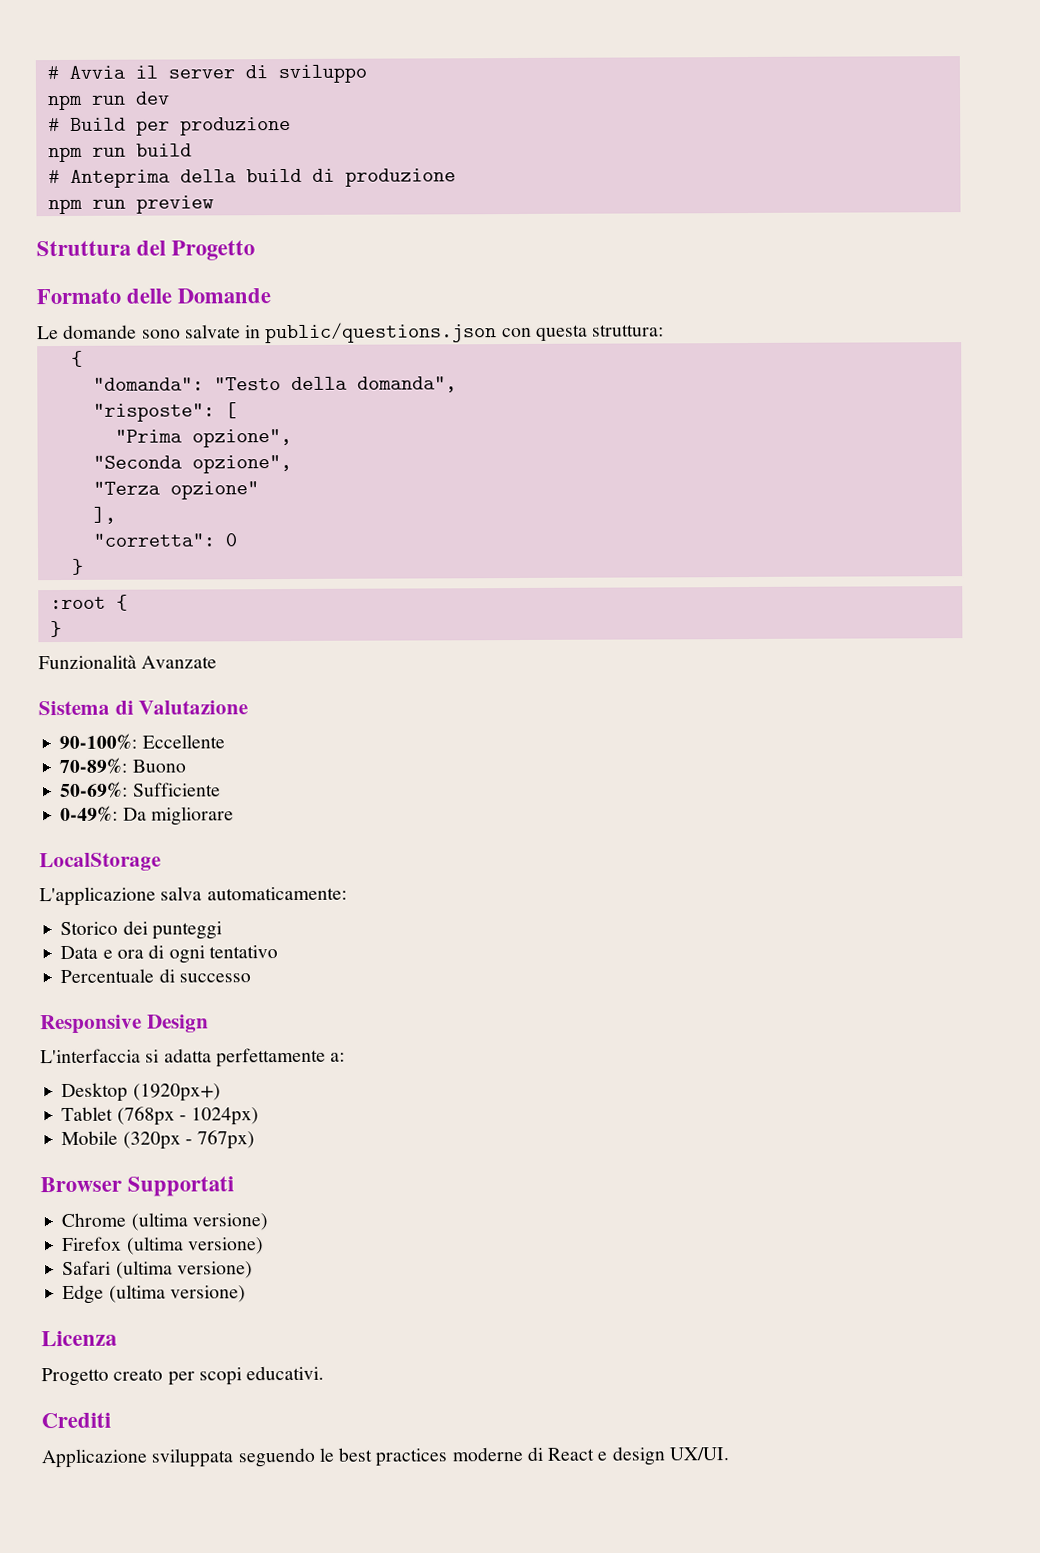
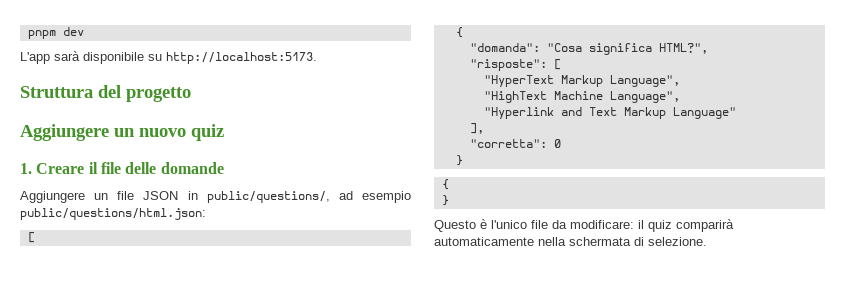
[46,64,367,84] [47,91,170,111] [47,116,291,136] [47,143,192,163] [47,168,456,188] [47,195,214,215] [36,240,256,261] [36,288,272,305] [37,322,665,344] # Avvia il server di sviluppo // npm run dev // # Build per produzione // npm run build // # Anteprima della build di produzione // npm run preview // Struttura del Progetto // Formato delle Domande // Le domande sono salvate in public/questions.json con questa struttura: -> [27,27,84,39] [20,51,317,64] [20,85,191,102] [20,124,224,141] [20,162,224,174] [20,191,411,203] [20,208,206,220] [27,232,35,243] pnpm dev // L'app sarà disponibile su http://localhost:5173. // Struttura del progetto // Aggiungere un nuovo quiz // 1. Creare il file delle domande // Aggiungere un file JSON in public/questions/, ad esempio public/questions/html.json: // [
[213,376,457,393] "Testo della domanda", -> [546,43,708,55] "Cosa significa HTML?",
[114,428,292,448] [92,454,292,474] [92,481,259,500] "Prima opzione", // "Seconda opzione", // "Terza opzione" -> [483,75,680,87] [483,91,680,103] [483,107,736,119] "HyperText Markup Language", // "HighText Machine Language", // "Hyperlink and Text Markup Language"
[49,596,106,610] :root -> (463, 160) none
[38,654,218,670] [38,700,249,716] [59,733,225,751] [59,757,186,775] [60,781,221,799] [60,805,234,826] [39,852,161,872] [39,886,347,907] [60,920,222,940] [60,944,278,964] [60,968,251,984] [40,1014,209,1035] [40,1047,346,1068] [61,1082,221,1103] [61,1106,260,1126] [61,1130,256,1150] [40,1176,235,1197] [61,1212,268,1231] [62,1236,264,1255] [62,1260,253,1279] [62,1284,246,1305] [41,1330,117,1347] [41,1365,325,1387] [41,1412,111,1429] [41,1446,729,1469] Funzionalità Avanzate // Sistema di Valutazione // 90-100%: Eccellente // 70-89%: Buono // 50-69%: Sufficiente // 0-49%: Da migliorare // LocalStorage // L'applicazione salva automaticamente: // Storico dei punteggi // Data e ora di ogni tentativo // Percentuale di successo // Responsive Design // L'interfaccia si adatta perfettamente a: // Desktop (1920px+) // Tablet (768px - 1024px) // Mobile (320px - 767px) // Browser Supportati // Chrome (ultima versione) // Firefox (ultima versione) // Safari (ultima versione) // Edge (ultima versione) // Licenza // Progetto creato per scopi educativi. // Crediti // Applicazione sviluppata seguendo le best practices moderne di React e design UX/UI. -> [434,219,734,232] [434,237,707,246] Questo è l'unico file da modificare: il quiz comparirà automaticamente nella schermata di selezione.

